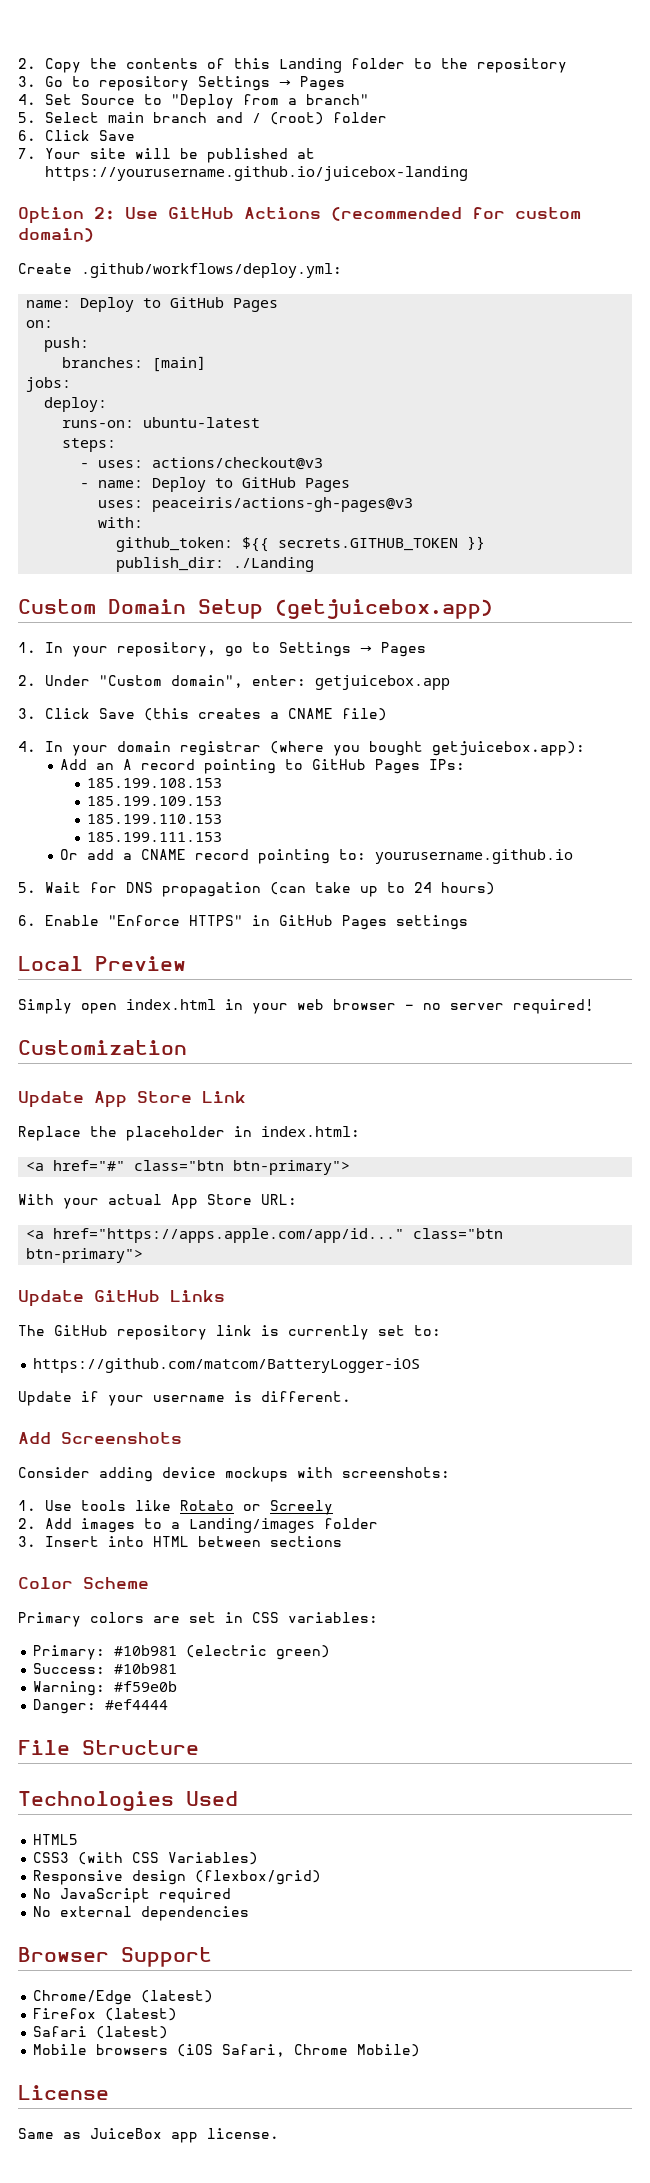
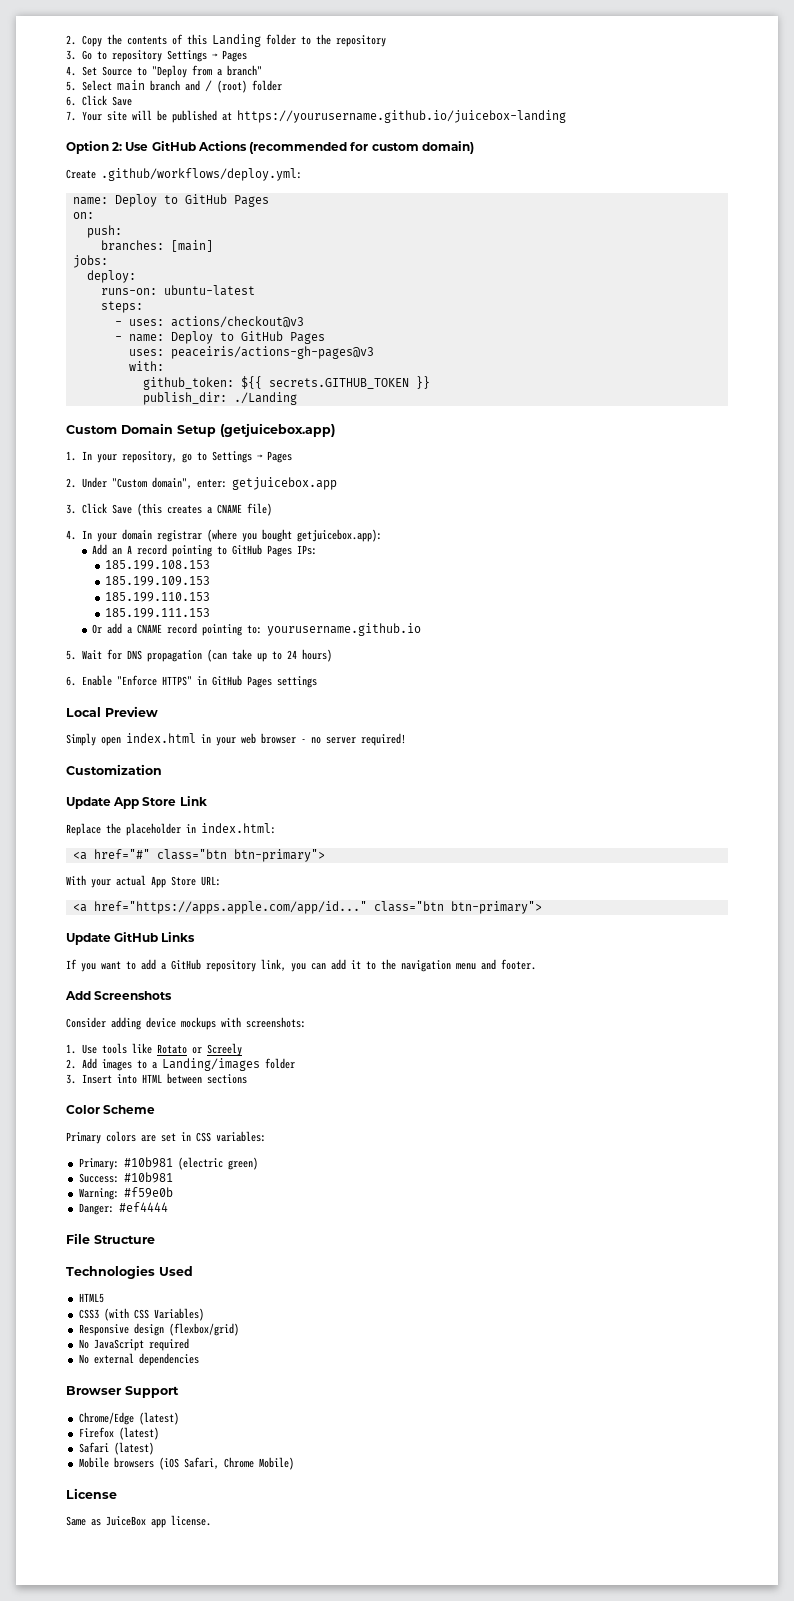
[18,1325,441,1340] [33,1358,421,1373] [18,1391,351,1406] The GitHub repository link is currently set to: // https://github.com/matcom/BatteryLogger-iOS // Update if your username is different. -> [66,959,536,972] If you want to add a GitHub repository link, you can add it to the navigation menu and footer.

